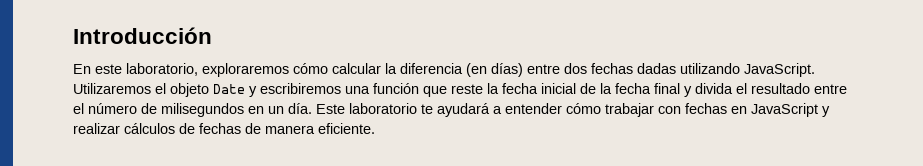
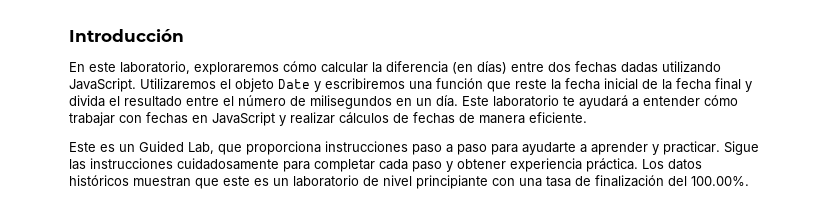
(375, 128) none -> [69,141,759,155] [69,158,702,172] [69,175,749,189] // Este es un Guided Lab, que proporciona instrucciones paso a paso para ayudarte a aprender y practicar. Sigue las instrucciones cuidadosamente para completar cada paso y obtener experiencia práctica. Los datos históricos muestran que este es un laboratorio de nivel principiante con una tasa de finalización del 100.00%.

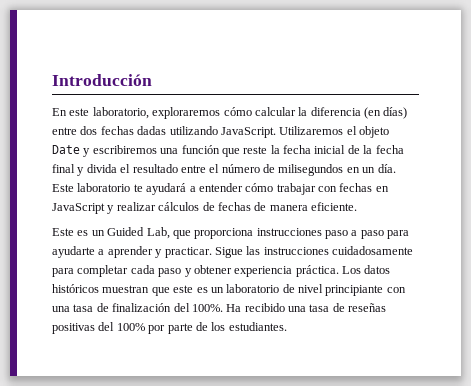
[691,176,749,186] 100.00%. -> [191,303,387,312] [52,322,287,334] 100%. Ha recibido una tasa de reseñas positivas del 100% por parte de los estudiantes.

